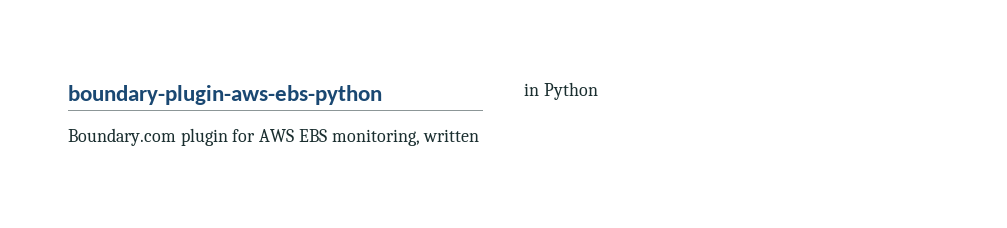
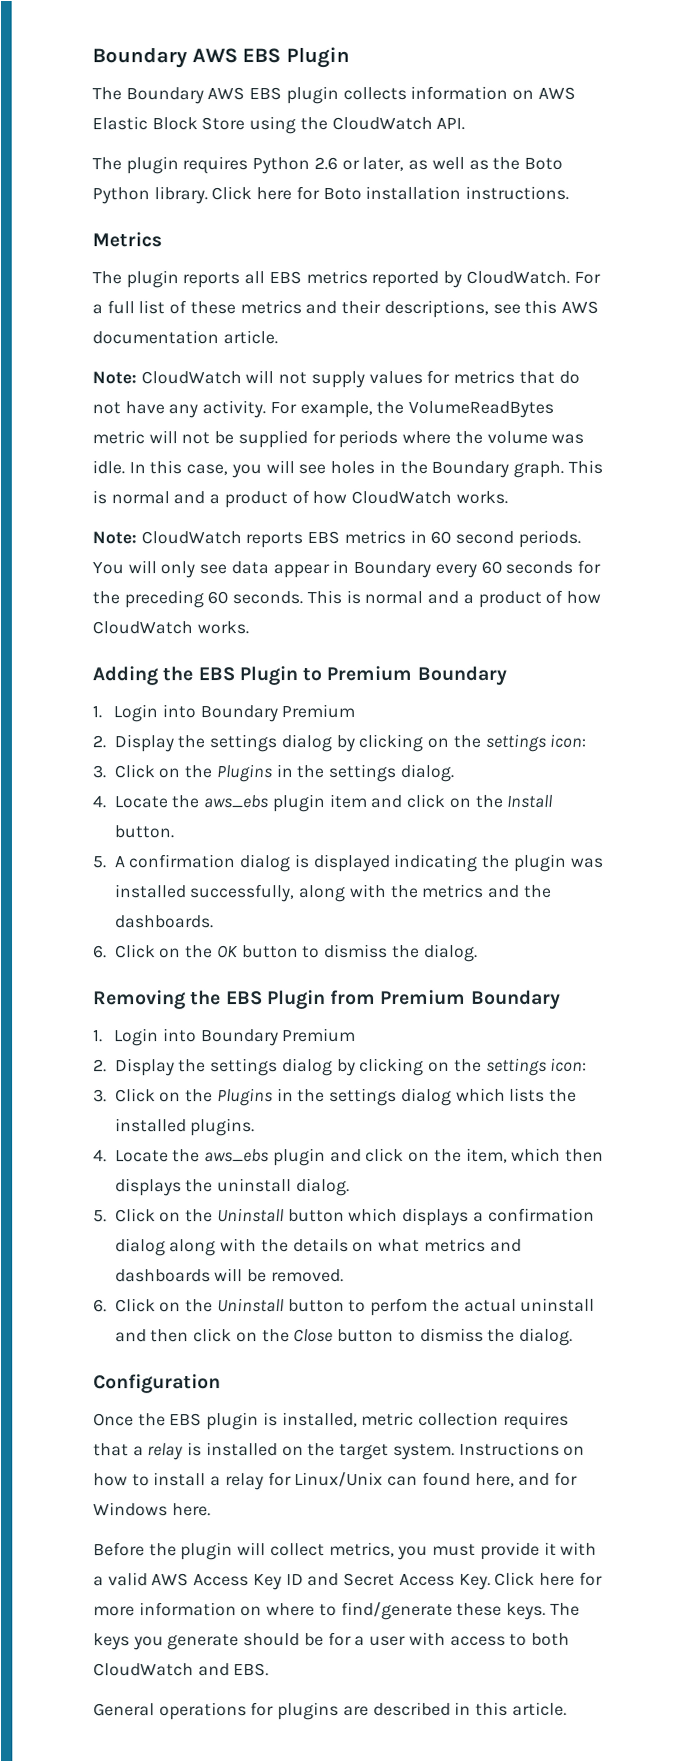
[68,85,382,105] [68,128,480,146] [524,82,598,100] boundary-plugin-aws-ebs-python // Boundary.com plugin for AWS EBS monitoring, written in Python -> [92,47,350,69] [92,85,576,105] [92,116,466,135] [92,156,563,175] [92,185,570,205] [92,232,162,248] [92,269,601,289] [92,299,599,318] [92,330,278,345] [92,369,580,389] [92,400,555,419] [92,429,585,449] [92,459,603,479] [92,490,508,509] [92,529,581,549] [92,559,601,579] [92,589,601,609] [92,621,249,635] [92,665,507,686] [92,703,356,723] [92,733,587,753] [92,763,454,783] [92,793,553,813] [113,825,174,839] [92,853,603,873] [114,883,552,903] [114,915,214,929] [93,943,478,962] [93,989,561,1010] [93,1027,357,1047] [93,1057,588,1077] [93,1087,577,1107] [114,1118,256,1137] [93,1147,605,1167] [114,1178,350,1197] [93,1207,595,1226] [114,1237,522,1257] [114,1268,344,1283] [93,1297,596,1316] [114,1327,573,1346] [93,1374,221,1394] [93,1411,569,1431] [93,1441,586,1461] [93,1471,578,1491] [93,1502,211,1517] [93,1541,598,1561] [93,1571,603,1591] [93,1601,580,1621] [93,1631,570,1651] [93,1663,270,1677] [93,1701,567,1721] Boundary AWS EBS Plugin // The Boundary AWS EBS plugin collects information on AWS Elastic Block Store using the CloudWatch API. // The plugin requires Python 2.6 or later, as well as the Boto Python library. Click here for Boto installation instructions. // Metrics // The plugin reports all EBS metrics reported by CloudWatch. For a full list of these metrics and their descriptions, see this AWS documentation article. // Note: CloudWatch will not supply values for metrics that do not have any activity. For example, the VolumeReadBytes metric will not be supplied for periods where the volume was idle. In this case, you will see holes in the Boundary graph. This is normal and a product of how CloudWatch works. // Note: CloudWatch reports EBS metrics in 60 second periods. You will only see data appear in Boundary every 60 seconds for the preceding 60 seconds. This is normal and a product of how CloudWatch works. // Adding the EBS Plugin to Premium Boundary // 1. Login into Boundary Premium // 2. Display the settings dialog by clicking on the settings icon: // 3. Click on the Plugins in the settings dialog. // 4. Locate the aws_ebs plugin item and click on the Install button. // 5. A confirmation dialog is displayed indicating the plugin was installed successfully, along with the metrics and the dashboards. // 6. Click on the OK button to dismiss the dialog. // Removing the EBS Plugin from Premium Boundary // 1. Login into Boundary Premium // 2. Display the settings dialog by clicking on the settings icon: // 3. Click on the Plugins in the settings dialog which lists the installed plugins. // 4. Locate the aws_ebs plugin and click on the item, which then displays the uninstall dialog. // 5. Click on the Uninstall button which displays a confirmation dialog along with the details on what metrics and dashboards will be removed. // 6. Click on the Uninstall button to perfom the actual uninstall and then click on the Close button to dismiss the dialog. // Configuration // Once the EBS plugin is installed, metric collection requires that a relay is installed on the target system. Instructions on how to install a relay for Linux/Unix can found here, and for Windows here. // Before the plugin will collect metrics, you must provide it with a valid AWS Access Key ID and Secret Access Key. Click here for more information on where to find/generate these keys. The keys you generate should be for a user with access to both CloudWatch and EBS. // General operations for plugins are described in this article.

